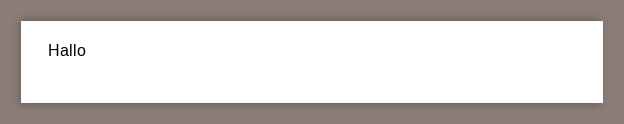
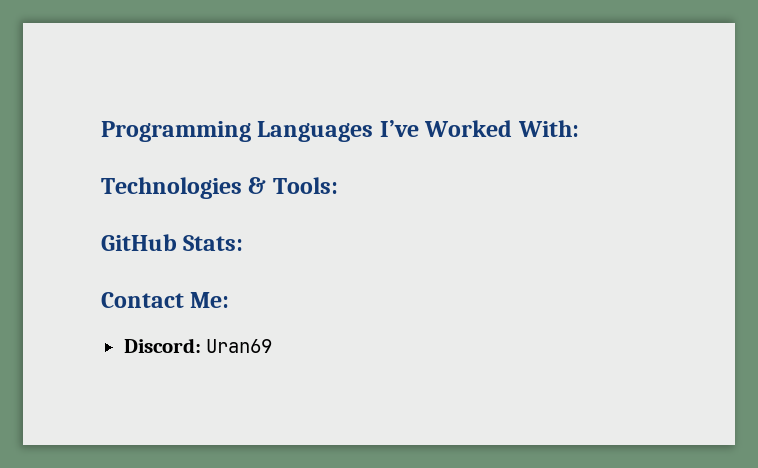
[48,44,86,56] Hallo -> [101,120,579,142] [101,177,338,199] [101,234,244,251] [101,292,230,308] [123,338,273,353] Programming Languages I’ve Worked With: // Technologies & Tools: // GitHub Stats: // Contact Me: // Discord: Uran69

